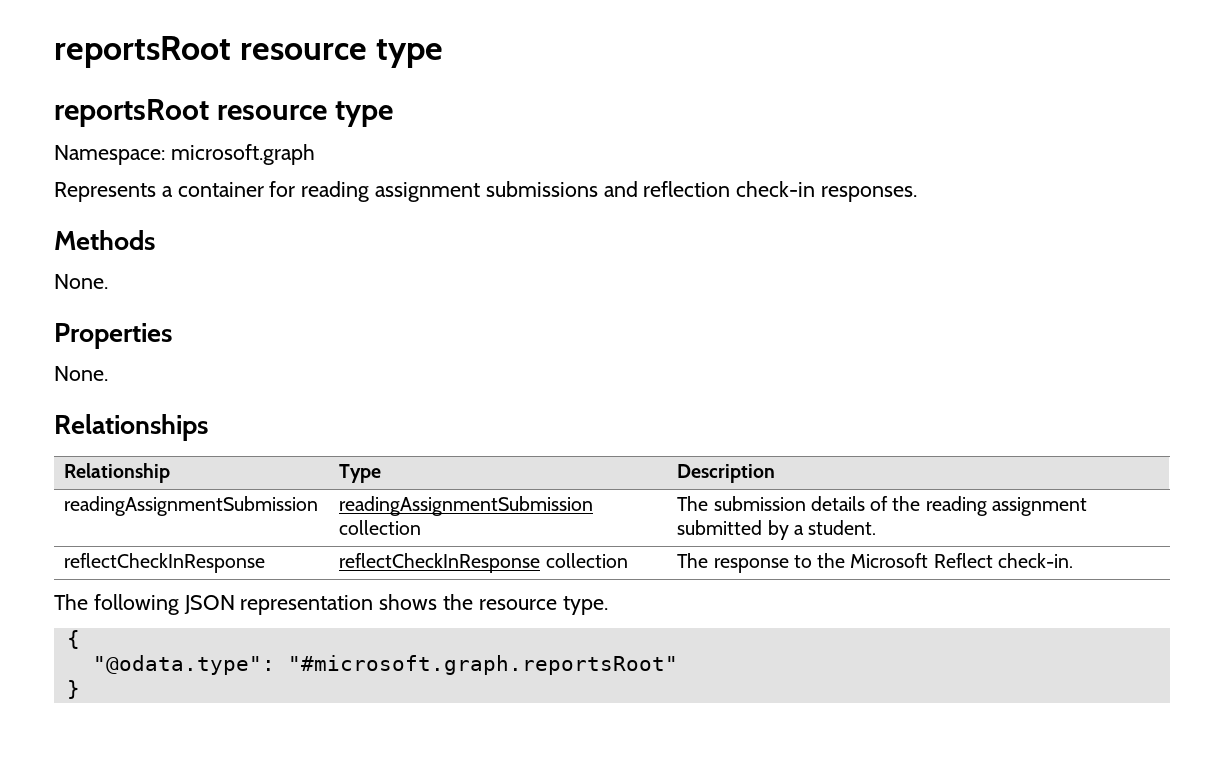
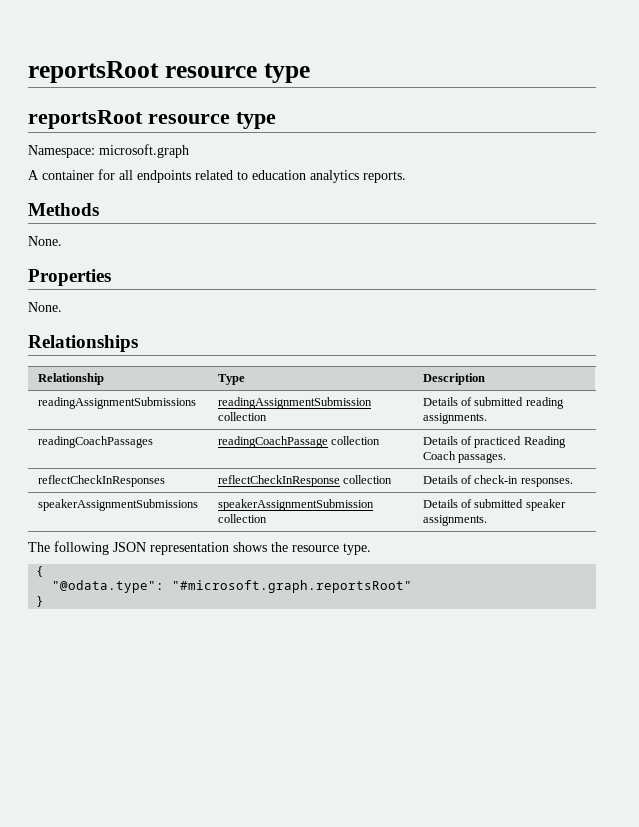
[54,181,918,202] Represents a container for reading assignment submissions and reflection check-in responses. -> [28,169,406,183] A container for all endpoints related to education analytics reports.
[64,496,319,516] readingAssignmentSubmission -> [37,397,196,409] readingAssignmentSubmissions
[677,496,1087,516] [677,520,877,540] [64,553,266,573] [339,553,628,573] [677,553,1073,573] The submission details of the reading assignment submitted by a student. // reflectCheckInResponse | reflectCheckInResponse collection | The response to the Microsoft Reflect check-in. -> [422,397,564,409] [422,413,487,424] [37,436,153,448] [217,436,380,448] [422,436,566,448] [422,451,506,463] [37,475,165,487] [217,475,392,487] [422,475,573,487] [37,499,198,511] [217,499,374,511] [217,514,267,523] [422,499,566,511] [422,515,487,526] Details of submitted reading assignments. // readingCoachPassages | readingCoachPassage collection | Details of practiced Reading Coach passages. // reflectCheckInResponses | reflectCheckInResponse collection | Details of check-in responses. // speakerAssignmentSubmissions | speakerAssignmentSubmission collection | Details of submitted speaker assignments.

